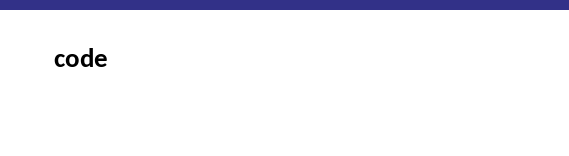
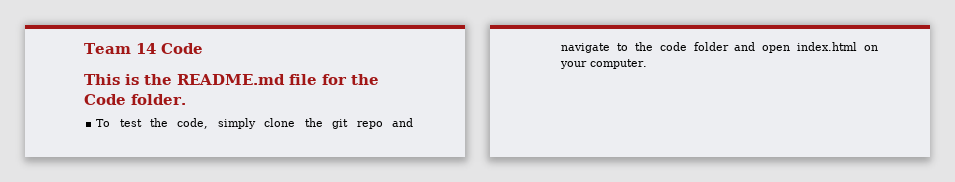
[54,48,108,67] code -> [84,43,203,54] [84,74,379,85] [84,94,186,105] [96,118,413,129] [561,42,878,53] [560,59,648,69] Team 14 Code // This is the README.md file for the Code folder. // To test the code, simply clone the git repo and navigate to the code folder and open index.html on your computer.

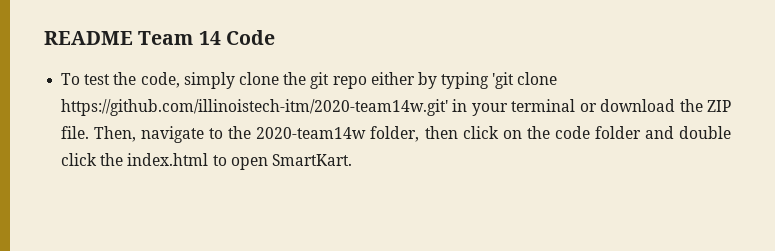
(84, 48) none -> [44,31,133,45] README
[84,74,379,85] [84,94,186,105] // This is the README.md file for the Code folder. -> (275, 37) none
[392,118,413,127] [561,42,878,53] [560,59,648,69] and navigate to the code folder and open index.html on your computer. -> [370,72,558,89] [61,99,731,116] [61,126,731,143] [61,153,352,170] either by typing 'git clone https://github.com/illinoistech-itm/2020-team14w.git' in your terminal or download the ZIP file. Then, navigate to the 2020-team14w folder, then click on the code folder and double click the index.html to open SmartKart.

